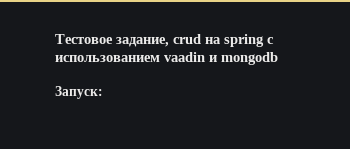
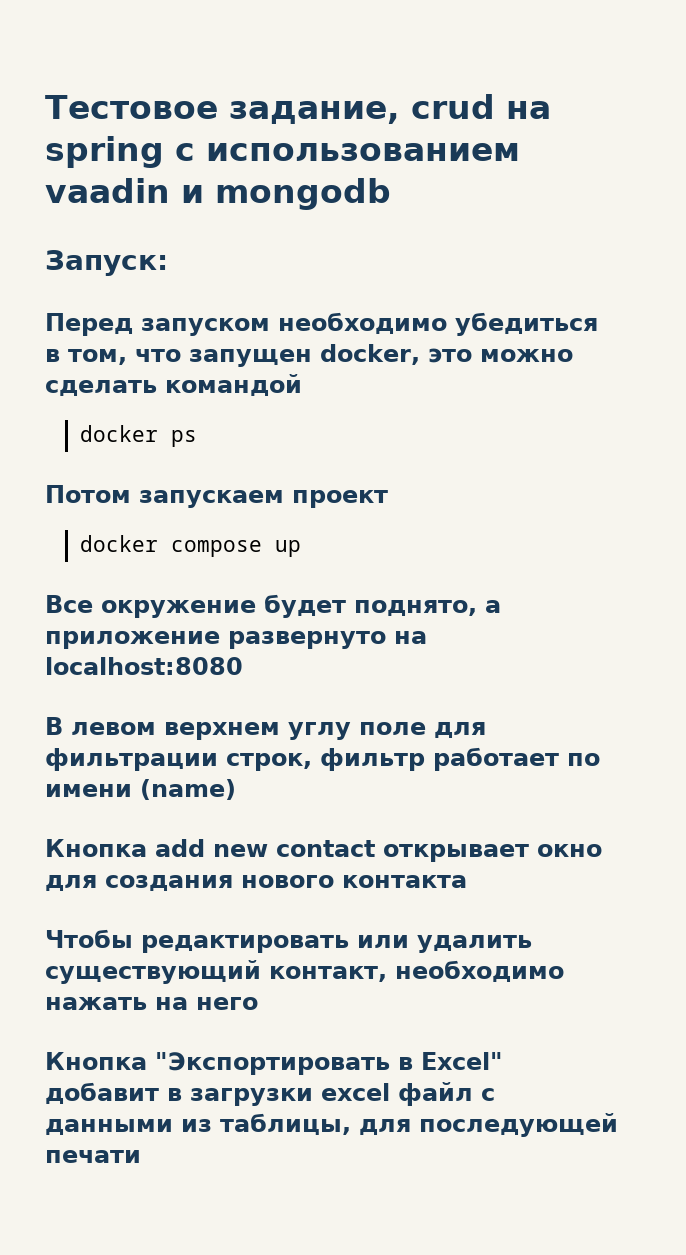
(103, 92) none -> [45,312,598,336] [45,344,573,367] [45,374,302,396] [79,425,197,447] [45,485,388,508] [79,535,301,557] [45,594,501,618] [45,631,427,649] [45,657,243,675] [45,717,486,740] [45,747,600,771] [45,779,236,800] [45,839,602,862] [45,875,467,891] [45,929,532,953] [45,960,564,984] [45,997,258,1010] [45,1052,503,1075] [45,1082,495,1106] [45,1113,618,1137] [45,1150,141,1163] // Перед запуском необходимо убедиться в том, что запущен docker, это можно сделать командой // docker ps // Потом запускаем проект // docker compose up // Все окружение будет поднято, а приложение развернуто на localhost:8080 // В левом верхнем углу поле для фильтрации строк, фильтр работает по имени (name) // Кнопка add new contact открывает окно для создания нового контакта // Чтобы редактировать или удалить существующий контакт, необходимо нажать на него // Кнопка "Экспортировать в Excel" добавит в загрузки excel файл с данными из таблицы, для последующей печати

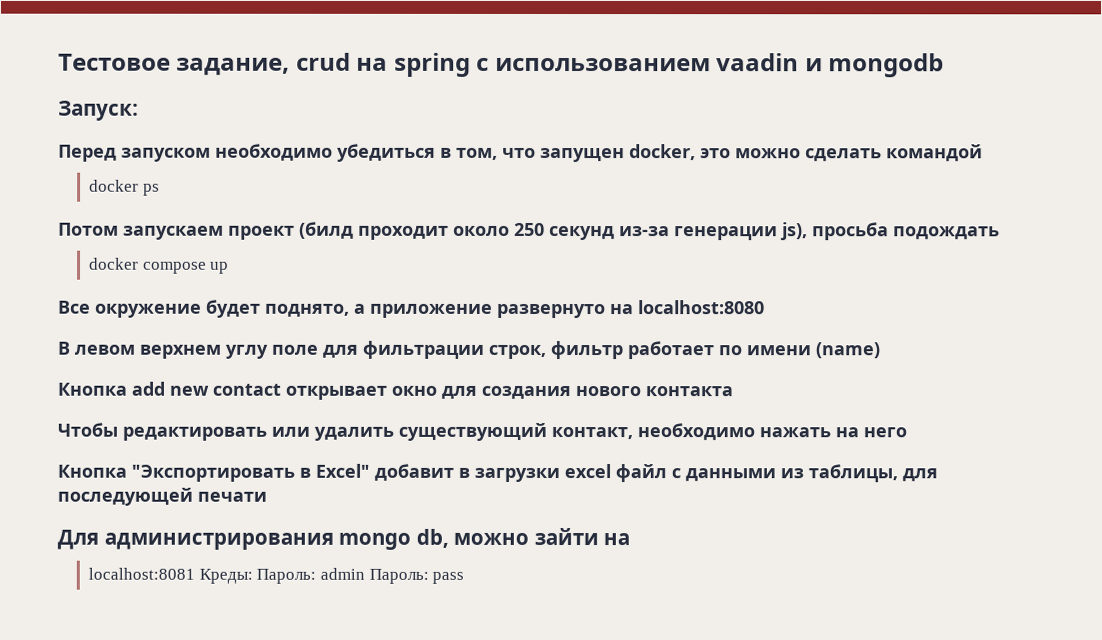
(388, 499) none -> [299,221,1000,241] (билд проходит около 250 секунд из-за генерации js), просьба подождать
(141, 1156) none -> [57,527,631,550] [88,567,465,584] // Для администрирования mongo db, можно зайти на // localhost:8081 Креды: Пароль: admin Пароль: pass

